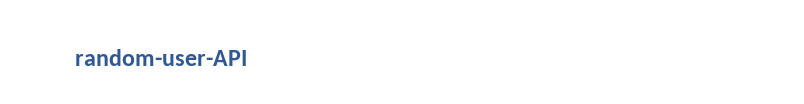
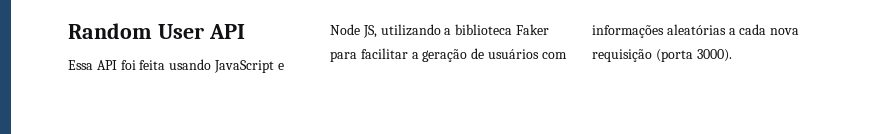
[75,49,247,66] random-user-API -> [68,23,245,39] [68,59,284,73] [330,24,549,38] [330,48,567,62] [592,24,800,38] [592,49,732,62] Random User API // Essa API foi feita usando JavaScript e Node JS, utilizando a biblioteca Faker para facilitar a geração de usuários com informações aleatórias a cada nova requisição (porta 3000).

